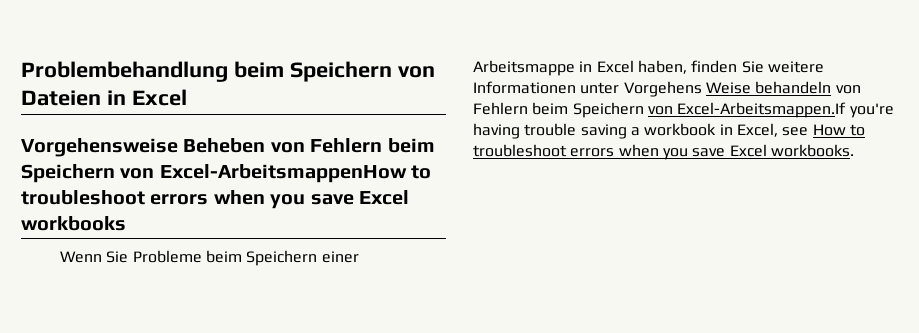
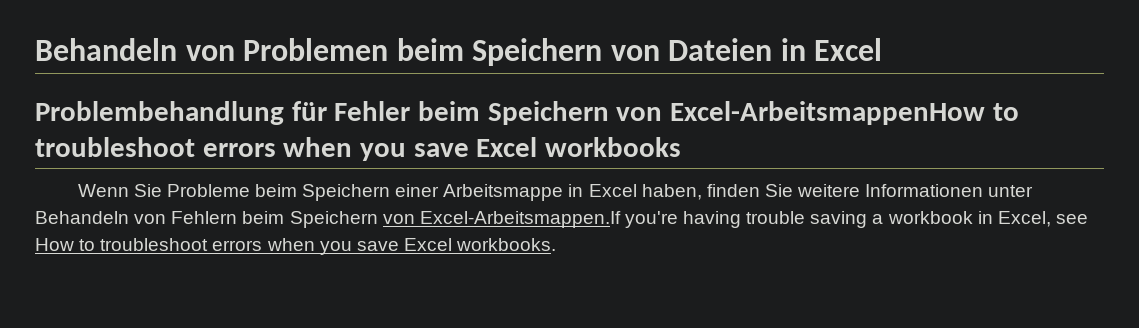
[21,61,228,82] Problembehandlung -> [35,38,389,61] Behandeln von Problemen
[21,138,383,157] Vorgehensweise Beheben von Fehlern -> [35,101,411,125] Problembehandlung für Fehler
[623,81,832,97] Vorgehens Weise behandeln -> [35,211,129,224] Behandeln

